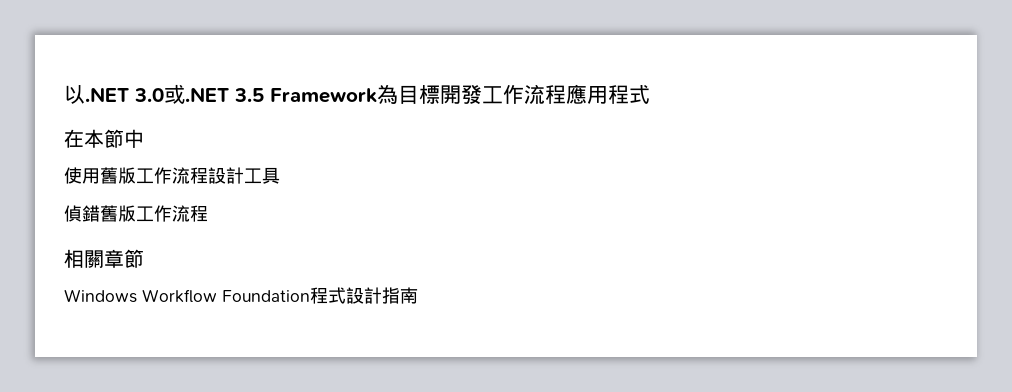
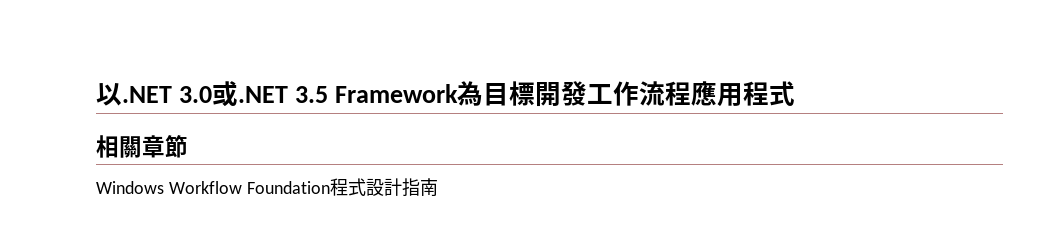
[64,129,144,148] [64,167,280,184] [64,205,208,222] // 在本節中 // 使用舊版工作流程設計工具 // 偵錯舊版工作流程 -> (795, 93) none

